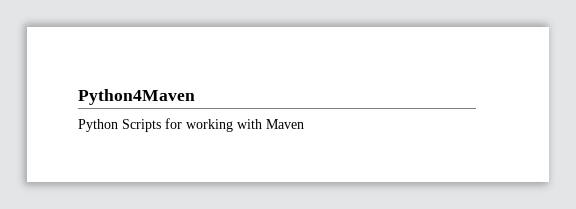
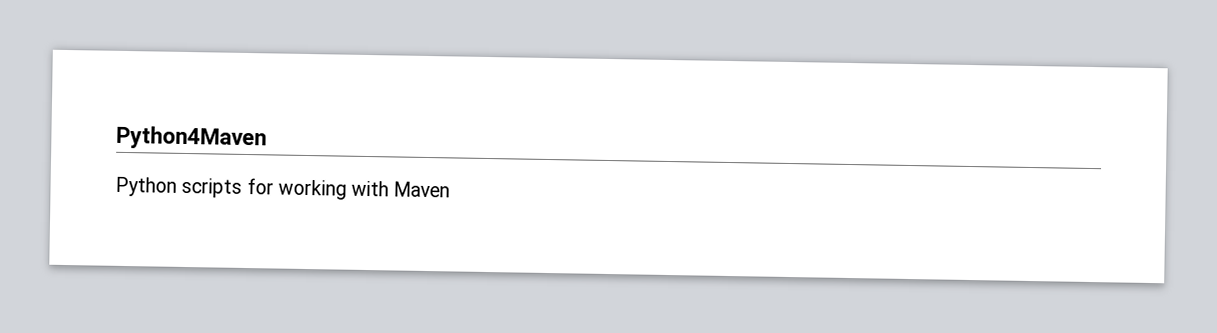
[122,119,161,132] Scripts -> [181,177,243,198] scripts

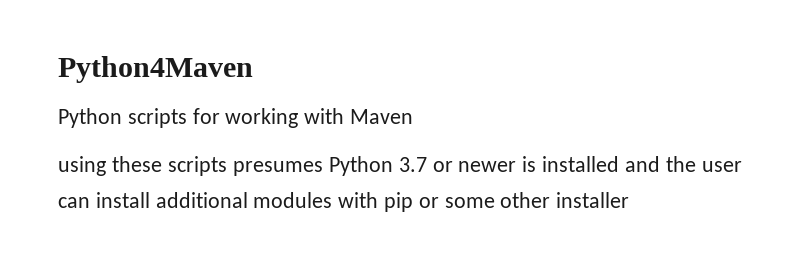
(451, 189) none -> [58,156,742,176] [58,192,630,212] // using these scripts presumes Python 3.7 or newer is installed and the user can install additional modules with pip or some other installer

